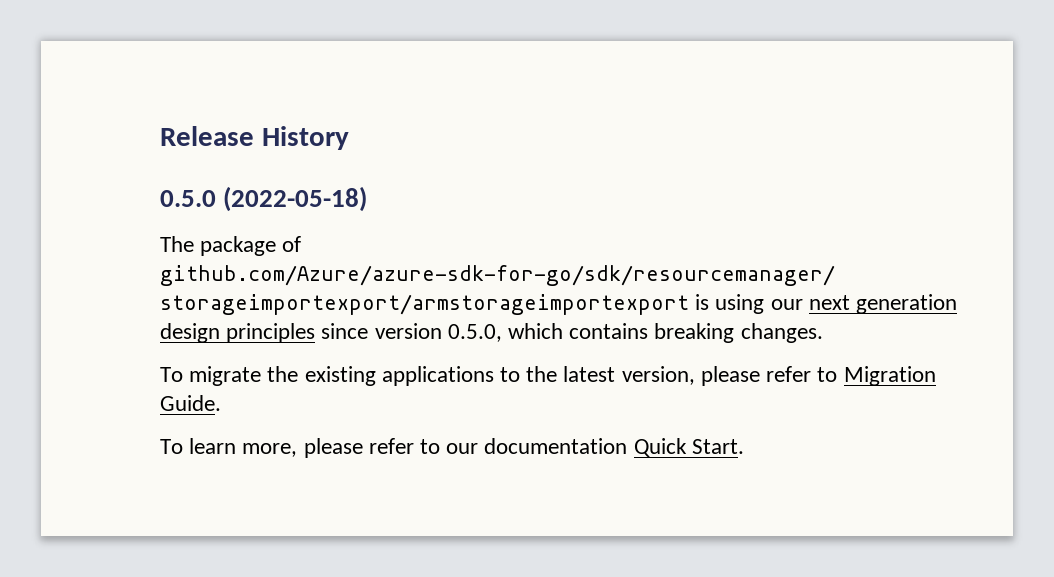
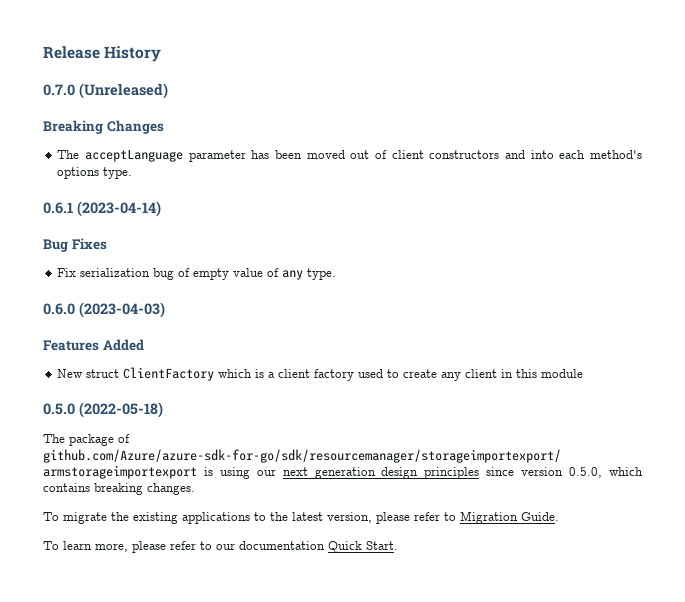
(349, 138) none -> [43,83,168,99] [43,120,164,134] [57,149,642,162] [57,167,133,179] [43,201,161,217] [43,238,107,252] [57,268,337,280] [43,302,165,318] [43,339,144,351] [57,367,584,381] // 0.7.0 (Unreleased) // Breaking Changes // The acceptLanguage parameter has been moved out of client constructors and into each method's options type. // 0.6.1 (2023-04-14) // Bug Fixes // Fix serialization bug of empty value of any type. // 0.6.0 (2023-04-03) // Features Added // New struct ClientFactory which is a client factory used to create any client in this module

